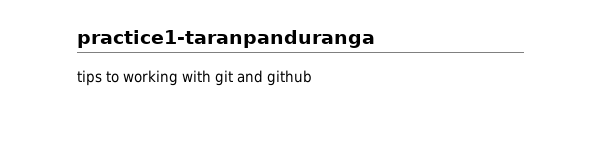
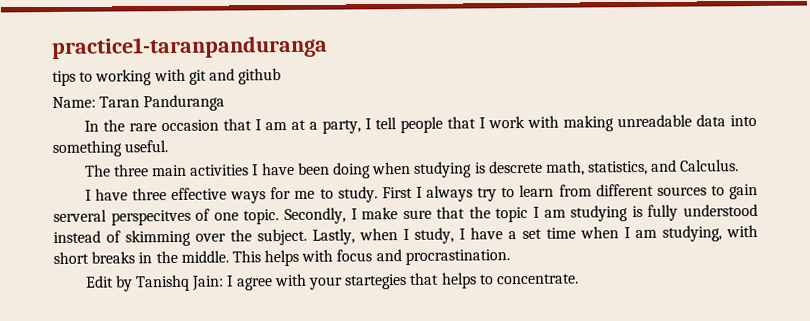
(312, 78) none -> [52,94,226,112] [83,114,758,134] [52,140,169,158] [84,159,740,179] [84,183,758,204] [53,203,758,226] [53,224,758,247] [53,249,510,267] [84,272,579,292] // Name: Taran Panduranga // In the rare occasion that I am at a party, I tell people that I work with making unreadable data into something useful. // The three main activities I have been doing when studying is descrete math, statistics, and Calculus. // I have three effective ways for me to study. First I always try to learn from different sources to gain serveral perspecitves of one topic. Secondly, I make sure that the topic I am studying is fully understood instead of skimming over the subject. Lastly, when I study, I have a set time when I am studying, with short breaks in the middle. This helps with focus and procrastination. // Edit by Tanishq Jain: I agree with your startegies that helps to concentrate.

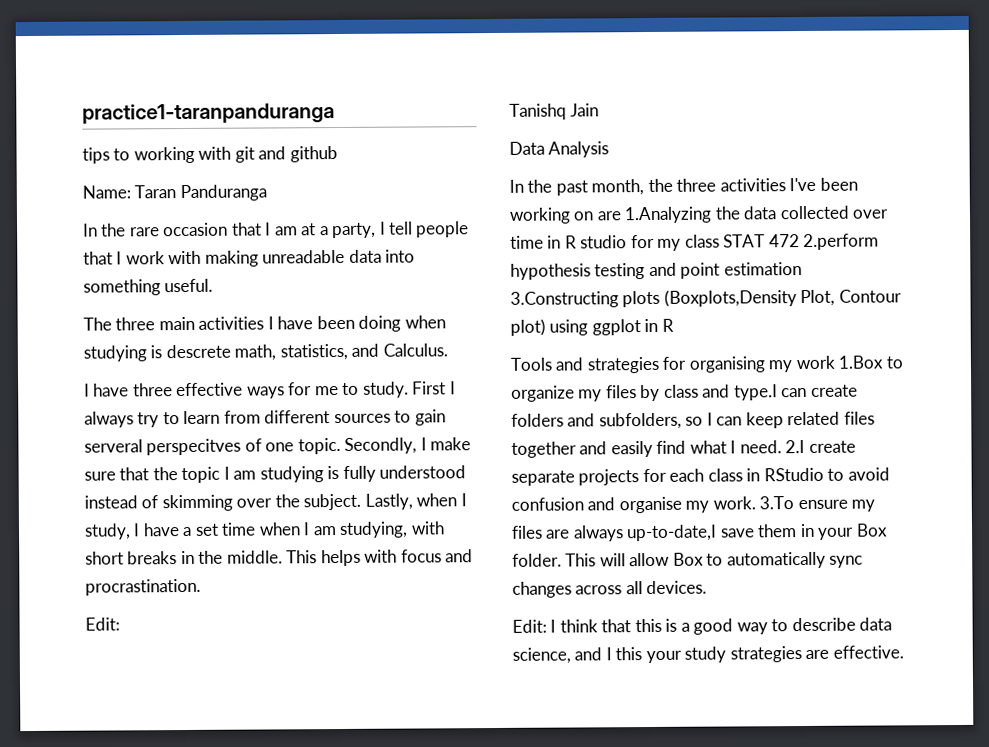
[84,272,579,292] Edit by Tanishq Jain: I agree with your startegies that helps to concentrate. -> [85,617,120,631] [509,103,600,120] [509,141,610,158] [509,177,858,196] [509,205,890,224] [510,233,880,251] [510,262,802,280] [510,289,902,308] [510,318,674,336] [510,355,903,374] [511,384,858,402] [511,411,875,430] [511,439,856,458] [511,467,890,486] [511,496,876,514] [511,523,888,542] [512,551,864,569] [512,580,708,598] [512,617,893,635] [512,645,904,664] Edit: // Tanishq Jain // Data Analysis // In the past month, the three activities I've been working on are 1.Analyzing the data collected over time in R studio for my class STAT 472 2.perform hypothesis testing and point estimation 3.Constructing plots (Boxplots,Density Plot, Contour plot) using ggplot in R // Tools and strategies for organising my work 1.Box to organize my files by class and type.I can create folders and subfolders, so I can keep related files together and easily find what I need. 2.I create separate projects for each class in RStudio to avoid confusion and organise my work. 3.To ensure my files are always up-to-date,I save them in your Box folder. This will allow Box to automatically sync changes across all devices. // Edit: I think that this is a good way to describe data science, and I this your study strategies are effective.

